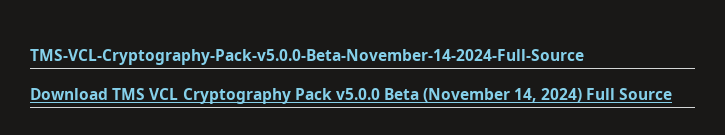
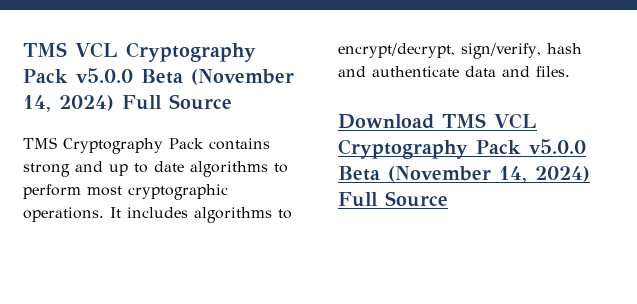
[30,49,584,65] TMS-VCL-Cryptography-Pack-v5.0.0-Beta-November-14-2024-Full-Source -> [23,42,256,62] [23,68,294,85] [23,94,232,112] [23,137,270,154] [23,161,288,177] [23,184,228,200] [23,207,292,223] [338,43,582,59] [338,66,570,77] TMS VCL Cryptography Pack v5.0.0 Beta (November 14, 2024) Full Source // TMS Cryptography Pack contains strong and up to date algorithms to perform most cryptographic operations. It includes algorithms to encrypt/decrypt, sign/verify, hash and authenticate data and files.

